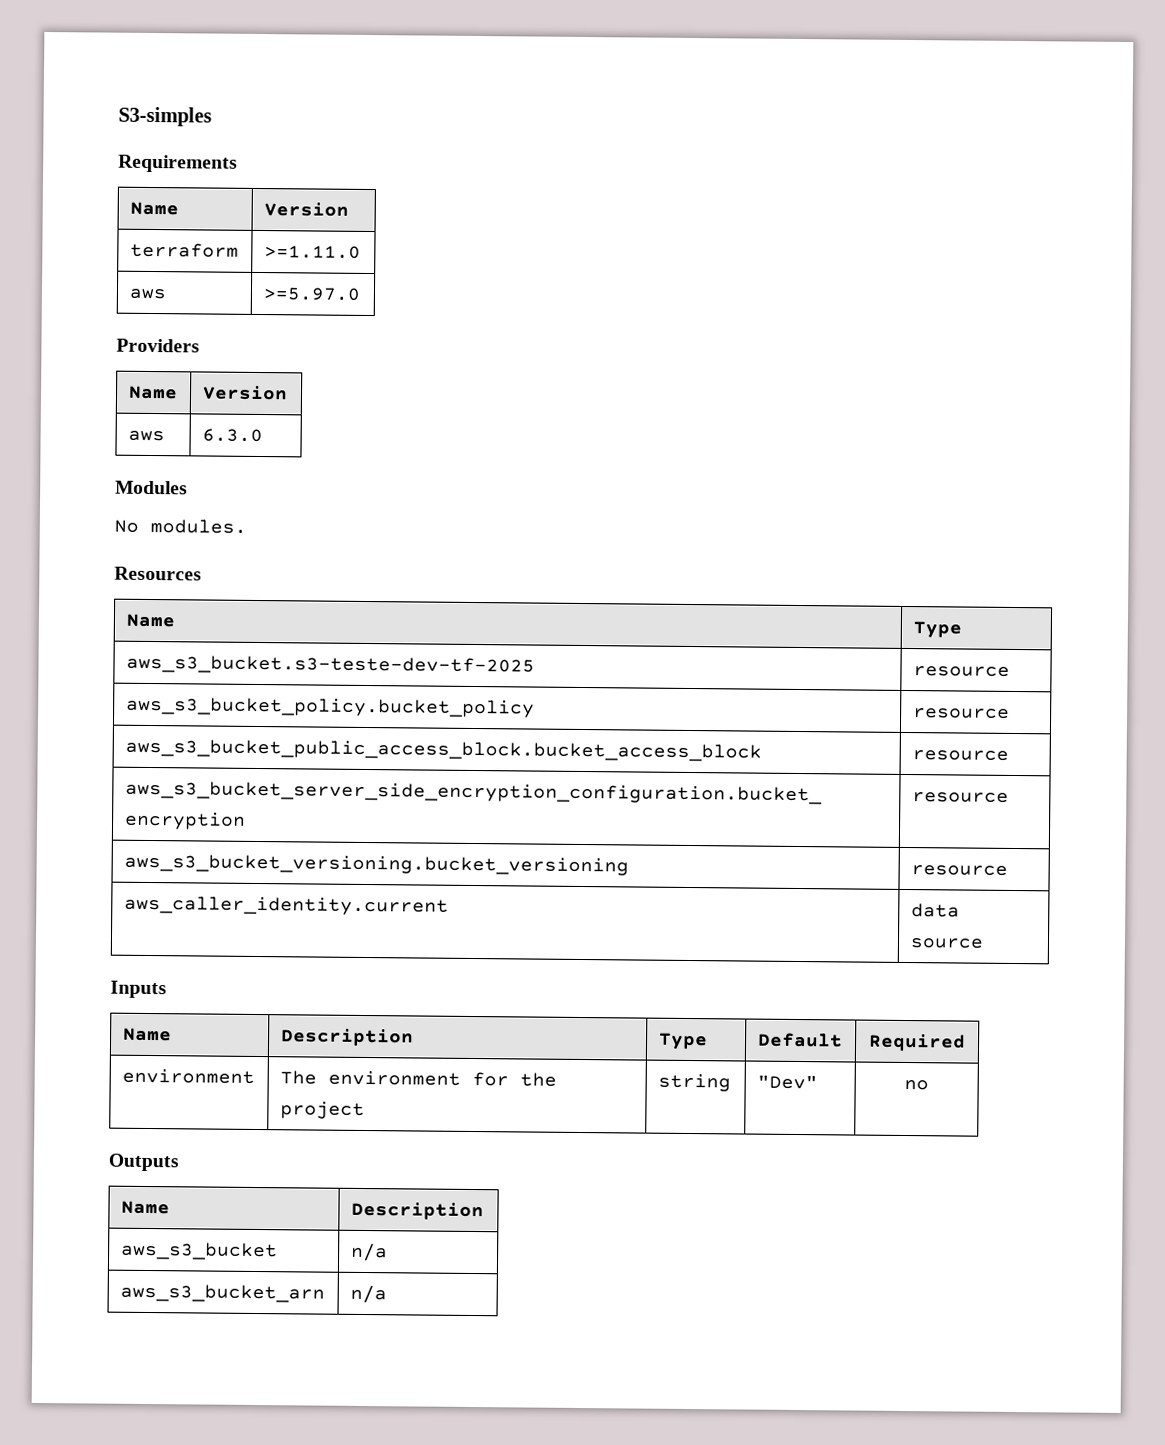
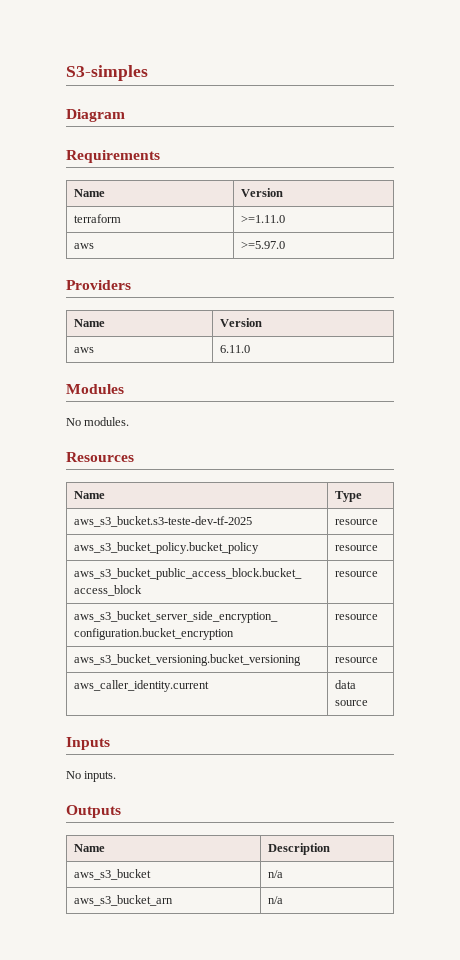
(212, 116) none -> [66,109,125,122] // Diagram
[201,428,263,443] 6.3.0 -> [219,345,250,353] 6.11.0
[122,1027,172,1042] [280,1028,414,1047] [657,1032,708,1050] [757,1032,843,1048] [868,1033,966,1052] [121,1068,255,1084] [279,1070,557,1087] [279,1101,365,1119] [657,1073,731,1092] [756,1074,818,1090] [904,1079,929,1091] // Name | Description | Type | Default | Required // environment | The environment for the project | string | "Dev" | no -> [66,771,117,782] // No inputs.

